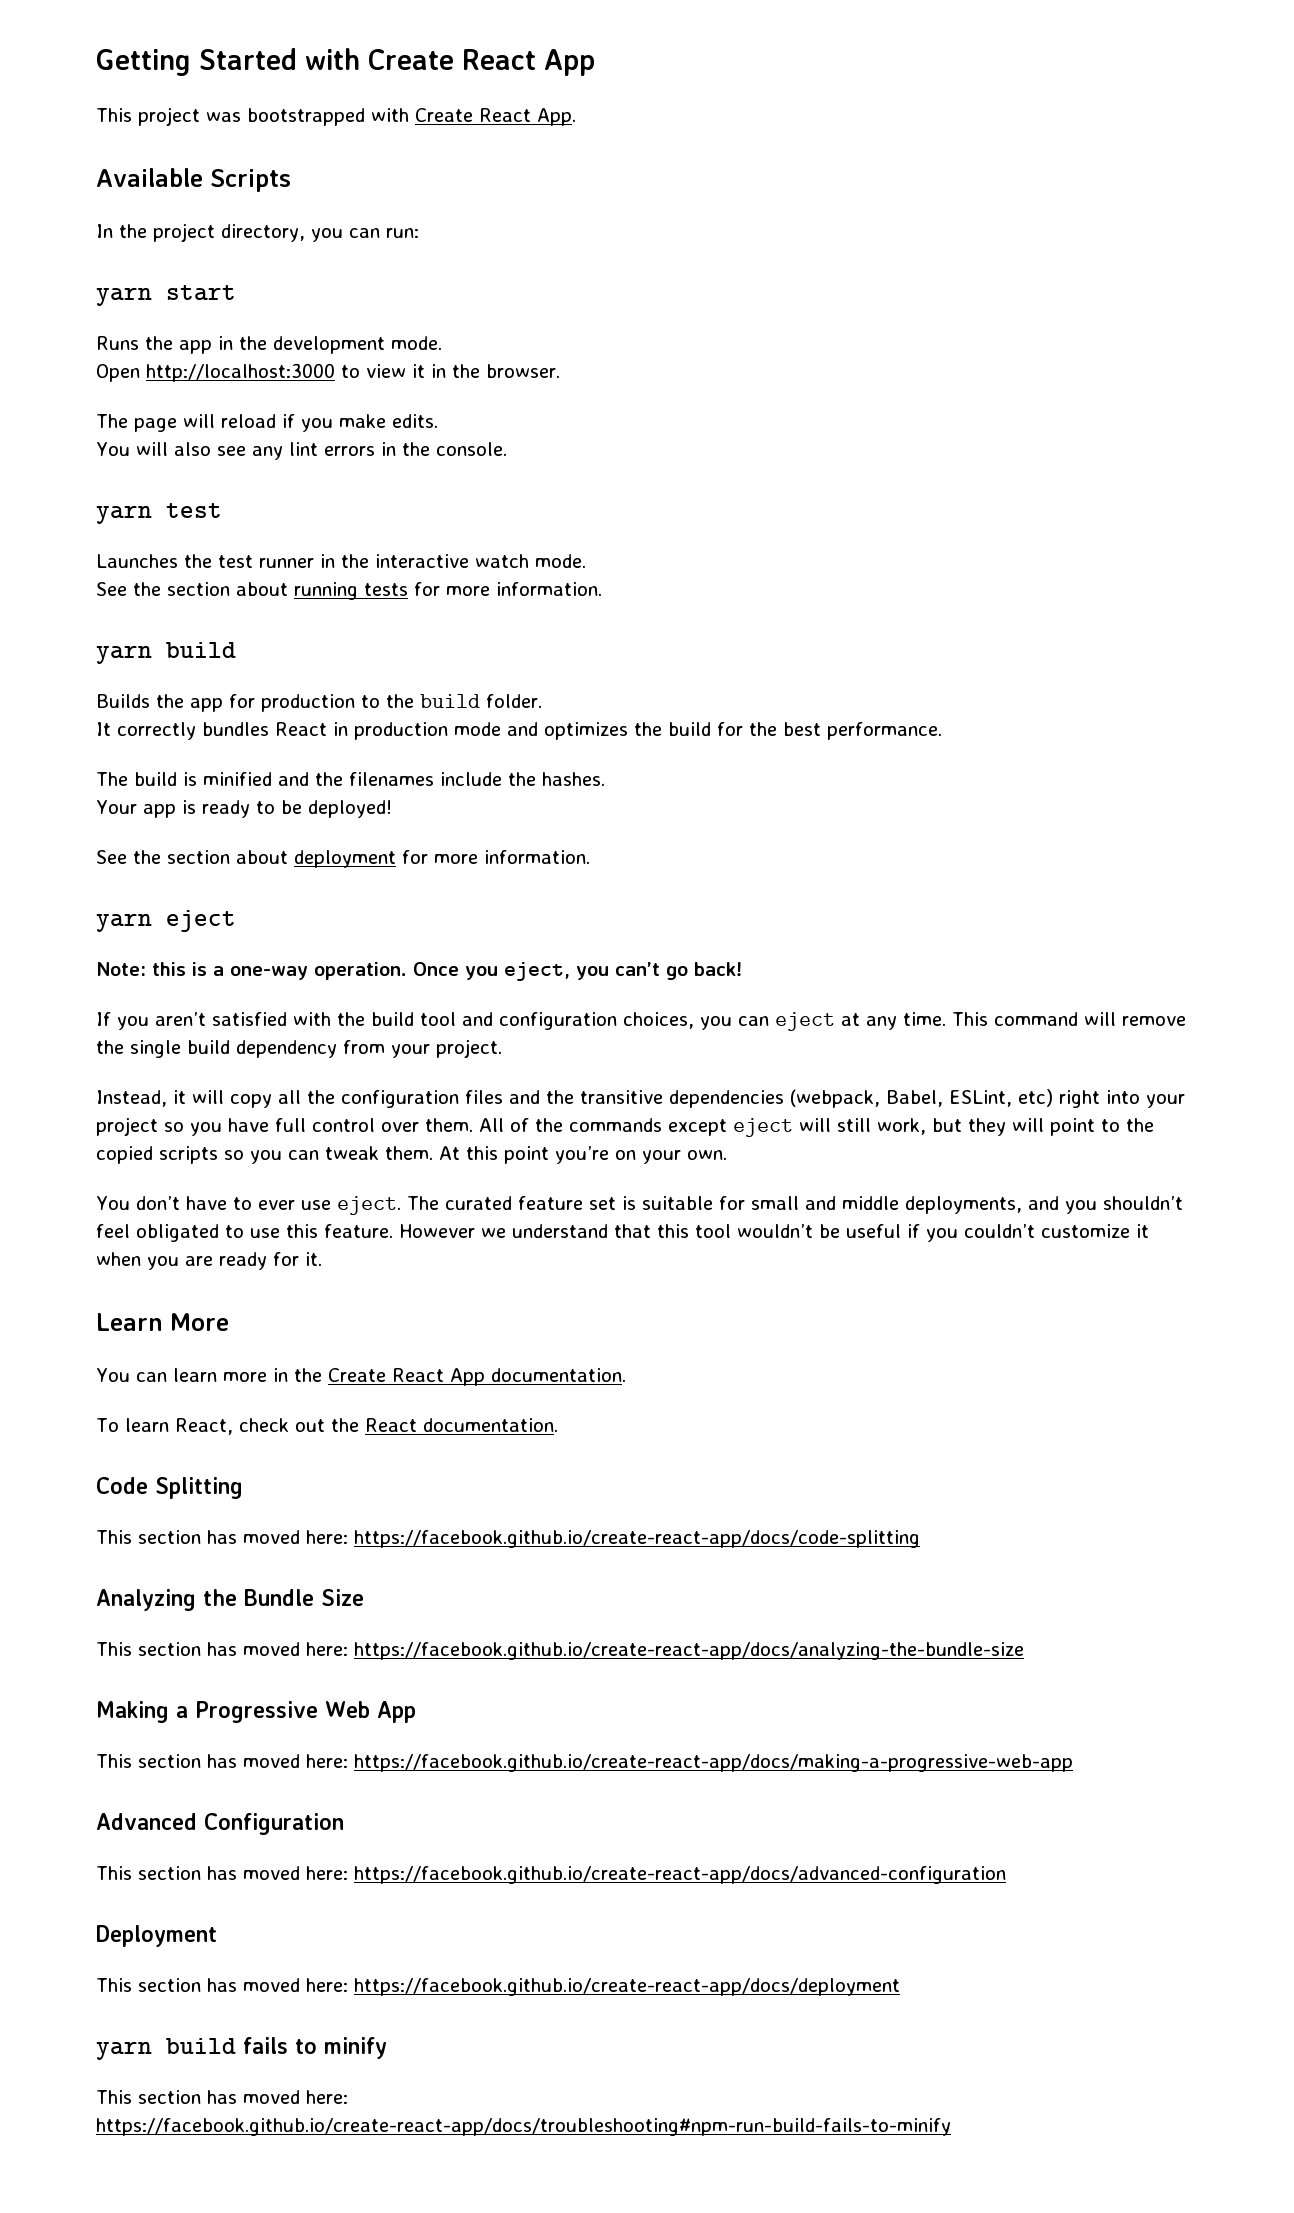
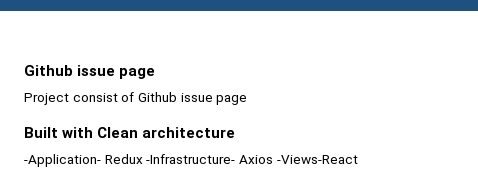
[96,48,595,76] [96,107,576,126] [96,168,291,192] [96,223,419,242] [96,285,236,306] [96,336,442,354] [96,363,560,382] [96,414,438,432] [96,442,507,460] [96,503,222,524] [96,554,586,568] [96,582,602,600] [96,642,236,664] [96,694,542,712] [96,722,942,740] [96,772,605,786] [96,800,392,818] [96,850,590,868] [96,910,236,932] [96,962,742,981] [96,1012,1186,1031] [96,1039,502,1058] [96,1089,1185,1108] [96,1117,1154,1137] [96,1146,727,1164] [96,1196,1183,1215] [96,1224,1149,1242] [96,1252,322,1270] [96,1313,229,1331] [96,1368,626,1386] [96,1418,558,1435] [96,1477,243,1499] [96,1530,920,1548] [96,1589,364,1611] [96,1642,1024,1660] [96,1701,416,1723] [96,1754,1073,1772] [96,1813,344,1835] [96,1866,1006,1884] [96,1925,217,1947] [96,1978,900,1996] [96,2037,387,2060] [96,2090,348,2104] [96,2118,951,2136] Getting Started with Create React App // This project was bootstrapped with Create React App. // Available Scripts // In the project directory, you can run: // yarn start // Runs the app in the development mode. // Open http://localhost:3000 to view it in the browser. // The page will reload if you make edits. // You will also see any lint errors in the console. // yarn test // Launches the test runner in the interactive watch mode. // See the section about running tests for more information. // yarn build // Builds the app for production to the build folder. // It correctly bundles React in production mode and optimizes the build for the best performance. // The build is minified and the filenames include the hashes. // Your app is ready to be deployed! // See the section about deployment for more information. // yarn eject // Note: this is a one-way operation. Once you eject, you can’t go back! // If you aren’t satisfied with the build tool and configuration choices, you can eject at any time. This command will remove the single build dependency from your project. // Instead, it will copy all the configuration files and the transitive dependencies (webpack, Babel, ESLint, etc) right into your project so you have full control over them. All of the commands except eject will still work, but they will point to the copied scripts so you can tweak them. At this point you’re on your own. // You don’t have to ever use eject. The curated feature set is suitable for small and middle deployments, and you shouldn’t feel obligated to use this feature. However we understand that this tool wouldn’t be useful if you couldn’t customize it when you are ready for it. // Learn More // You can learn more in the Create React App documentation. // To learn React, check out the React documentation. // Code Splitting // This section has moved here: https://facebook.github.io/create-react-app/docs/code-splitting // Analyzing the Bundle Size // This section has moved here: https://facebook.github.io/create-react-app/docs/analyzing-the-bundle-size // Making a Progressive Web App // This section has moved here: https://facebook.github.io/create-react-app/docs/making-a-progressive-web-app // Advanced Configuration // This section has moved here: https://facebook.github.io/create-react-app/docs/advanced-configuration // Deployment // This section has moved here: https://facebook.github.io/create-react-app/docs/deployment // yarn build fails to minify // This section has moved here: https://facebook.github.io/create-react-app/docs/troubleshooting#npm-run-build-fails-to-minify -> [24,65,156,79] [24,92,248,105] [24,127,236,138] [24,154,358,167] Github issue page // Project consist of Github issue page // Built with Clean architecture // -Application- Redux -Infrastructure- Axios -Views-React

